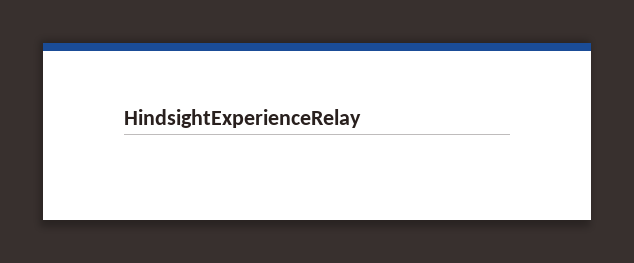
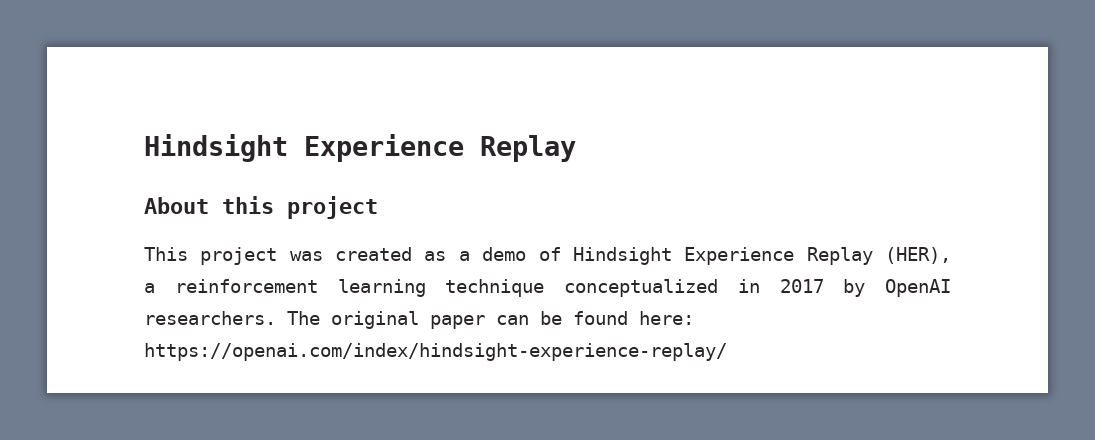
[124,109,361,128] HindsightExperienceRelay -> [144,134,576,162] [144,196,378,219] [144,247,952,265] [144,279,951,297] [144,311,694,329] [144,343,727,361] Hindsight Experience Replay // About this project // This project was created as a demo of Hindsight Experience Replay (HER), a reinforcement learning technique conceptualized in 2017 by OpenAI researchers. The original paper can be found here: https://openai.com/index/hindsight-experience-replay/

